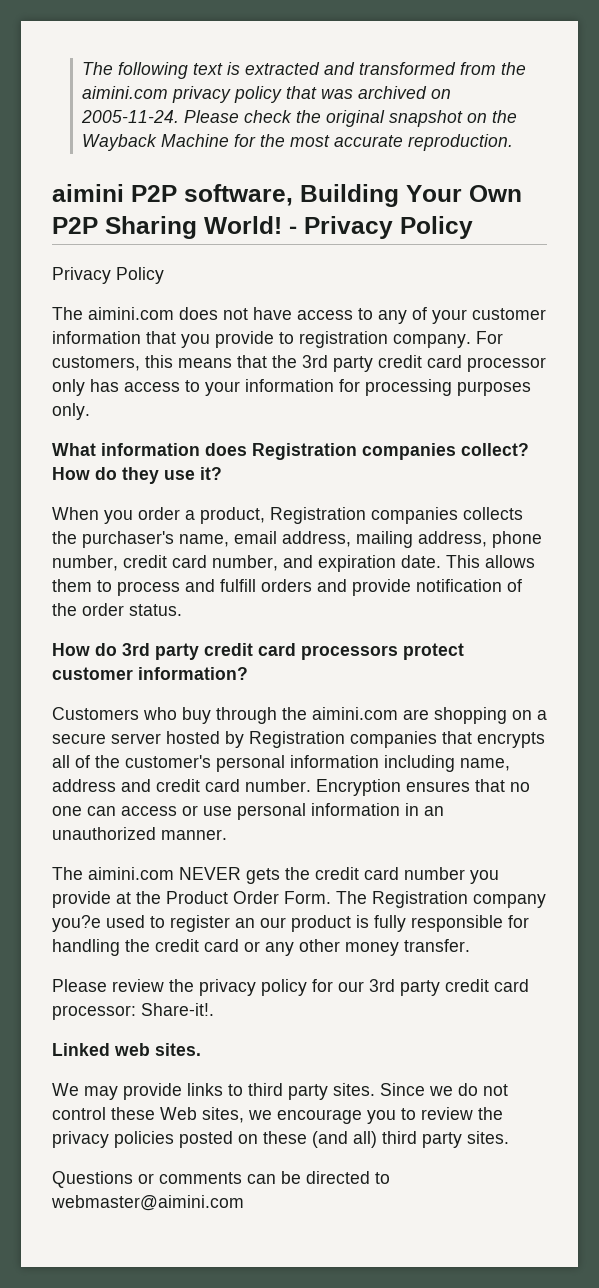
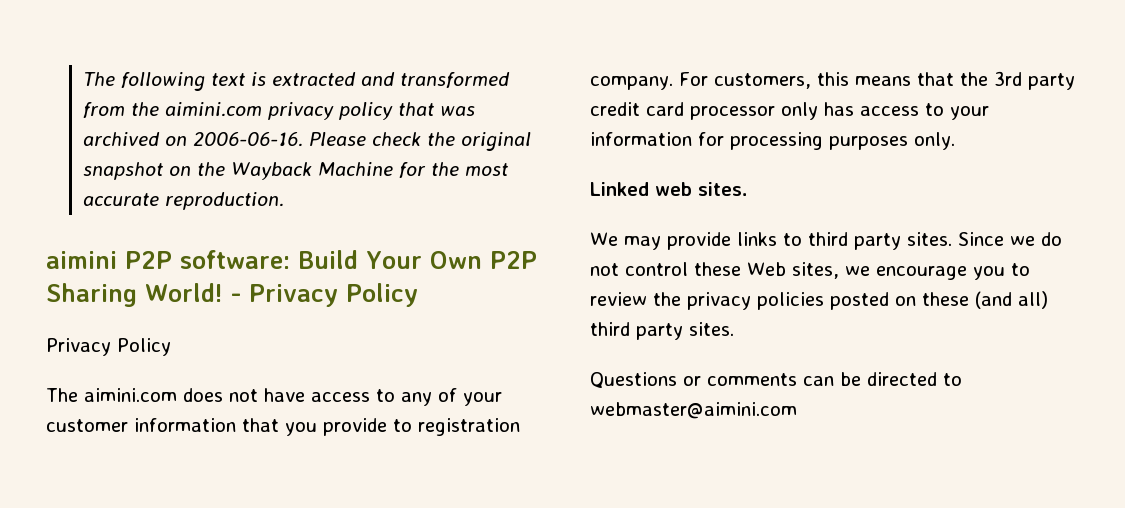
[81,110,180,123] 2005-11-24. -> [193,132,304,147] 2006-06-16.
[184,184,399,207] software, Building -> [180,250,358,269] software: Build
[52,443,529,460] [52,467,222,484] [52,507,523,524] [52,531,542,548] [52,555,535,572] [52,579,522,596] [52,603,182,616] [52,643,464,660] [52,667,248,680] [52,707,547,724] [52,731,545,748] [52,755,510,772] [52,779,530,796] [52,803,444,820] [52,827,227,840] [52,867,499,884] [52,891,546,908] [52,915,529,932] [52,939,470,956] [52,979,529,996] [52,1003,214,1020] // What information does Registration companies collect? How do they use it? // When you order a product, Registration companies collects the purchaser's name, email address, mailing address, phone number, credit card number, and expiration date. This allows them to process and fulfill orders and provide notification of the order status. // How do 3rd party credit card processors protect customer information? // Customers who buy through the aimini.com are shopping on a secure server hosted by Registration companies that encrypts all of the customer's personal information including name, address and credit card number. Encryption ensures that no one can access or use personal information in an unauthorized manner. // The aimini.com NEVER gets the credit card number you provide at the Product Order Form. The Registration company you?e used to register an our product is fully responsible for handling the credit card or any other money transfer. // Please review the privacy policy for our 3rd party credit card processor: Share-it!. -> (955, 141) none

